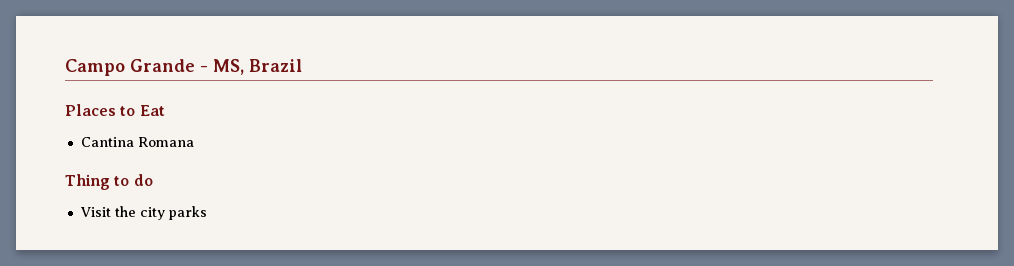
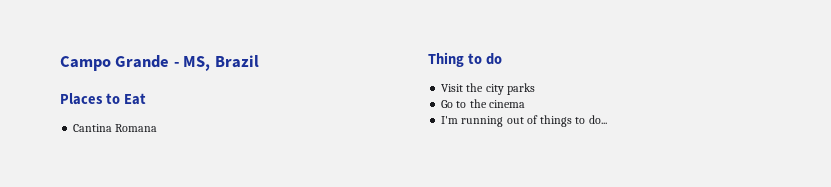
(207, 213) none -> [441,99,525,108] [441,115,607,127] // Go to the cinema // I'm running out of things to do...

